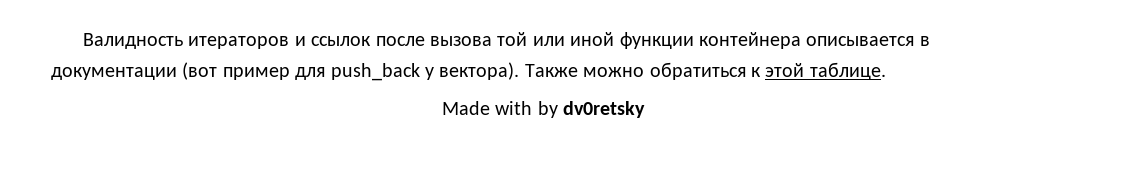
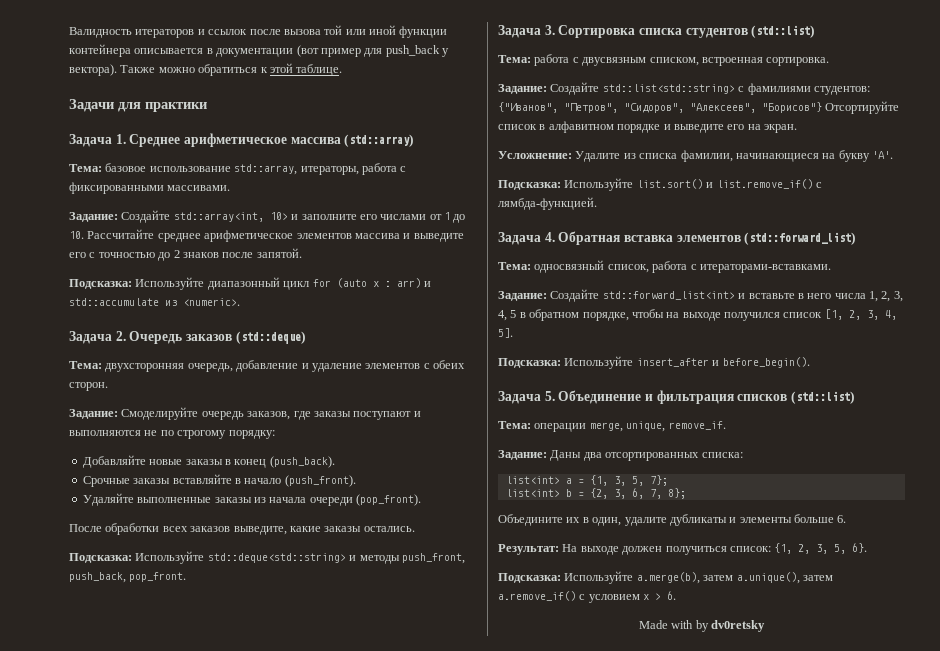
(886, 71) none -> [69,99,207,112] [69,133,415,147] [69,163,407,175] [69,182,231,194] [69,210,466,223] [69,229,464,242] [69,248,302,261] [69,277,431,290] [69,298,240,306] [69,331,306,344] [69,360,465,372] [69,382,108,391] [69,407,421,420] [69,430,275,439] [82,455,335,468] [82,474,356,487] [82,493,421,506] [69,523,415,535] [69,551,465,564] [69,572,187,583] [498,25,816,38] [498,54,830,66] [498,82,870,95] [498,101,900,114] [498,121,797,133] [498,150,893,162] [498,178,822,191] [498,197,597,210] [498,231,857,245] [498,260,831,273] [498,289,903,302] [498,309,897,321] [498,328,513,338] [498,356,810,369] [498,390,855,404] [498,421,726,432] [498,450,743,461] [505,475,668,486] [505,488,686,499] [498,514,847,526] [498,543,868,555] [498,571,833,584] [498,591,677,603] // Задачи для практики // Задача 1. Среднее арифметическое массива (std::array) // Тема: базовое использование std::array, итераторы, работа с фиксированными массивами. // Задание: Создайте std::array<int, 10> и заполните его числами от 1 до 10. Рассчитайте среднее арифметическое элементов массива и выведите его с точностью до 2 знаков после запятой. // Подсказка: Используйте диапазонный цикл for (auto x : arr) и std::accumulate из <numeric>. // Задача 2. Очередь заказов (std::deque) // Тема: двухсторонняя очередь, добавление и удаление элементов с обеих сторон. // Задание: Смоделируйте очередь заказов, где заказы поступают и выполняются не по строгому порядку: // Добавляйте новые заказы в конец (push_back). // Срочные заказы вставляйте в начало (push_front). // Удаляйте выполненные заказы из начала очереди (pop_front). // После обработки всех заказов выведите, какие заказы остались. // Подсказка: Используйте std::deque<std::string> и методы push_front, push_back, pop_front. // Задача 3. Сортировка списка студентов (std::list) // Тема: работа с двусвязным списком, встроенная сортировка. // Задание: Создайте std::list<std::string> с фамилиями студентов: {"Иванов", "Петров", "Сидоров", "Алексеев", "Борисов"} Отсортируйте список в алфавитном порядке и выведите его на экран. // Усложнение: Удалите из списка фамилии, начинающиеся на букву 'А'. // Подсказка: Используйте list.sort() и list.remove_if() с лямбда-функцией. // Задача 4. Обратная вставка элементов (std::forward_list) // Тема: односвязный список, работа с итераторами-вставками. // Задание: Создайте std::forward_list<int> и вставьте в него числа 1, 2, 3, 4, 5 в обратном порядке, чтобы на выходе получился список [1, 2, 3, 4, 5]. // Подсказка: Используйте insert_after и before_begin(). // Задача 5. Объединение и фильтрация списков (std::list) // Тема: операции merge, unique, remove_if. // Задание: Даны два отсортированных списка: // list<int> a = {1, 3, 5, 7}; // list<int> b = {2, 3, 6, 7, 8}; // Объедините их в один, удалите дубликаты и элементы больше 6. // Результат: На выходе должен получиться список: {1, 2, 3, 5, 6}. // Подсказка: Используйте a.merge(b), затем a.unique(), затем a.remove_if() с условием x > 6.

